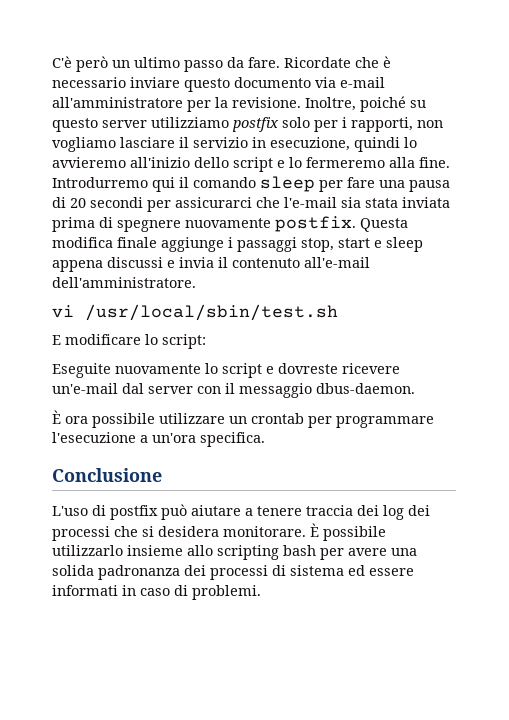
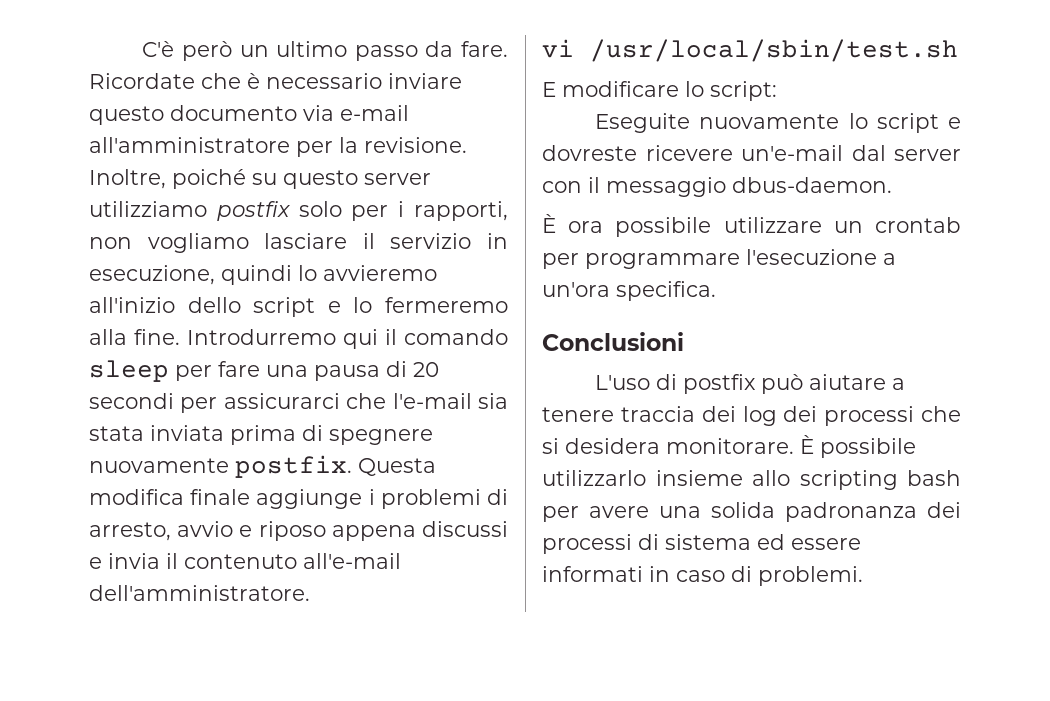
[237,237,423,252] passaggi stop, start e sleep -> [380,489,508,509] [89,521,326,541] problemi di arresto, avvio e riposo
[52,468,162,482] Conclusione -> [542,332,684,351] Conclusioni

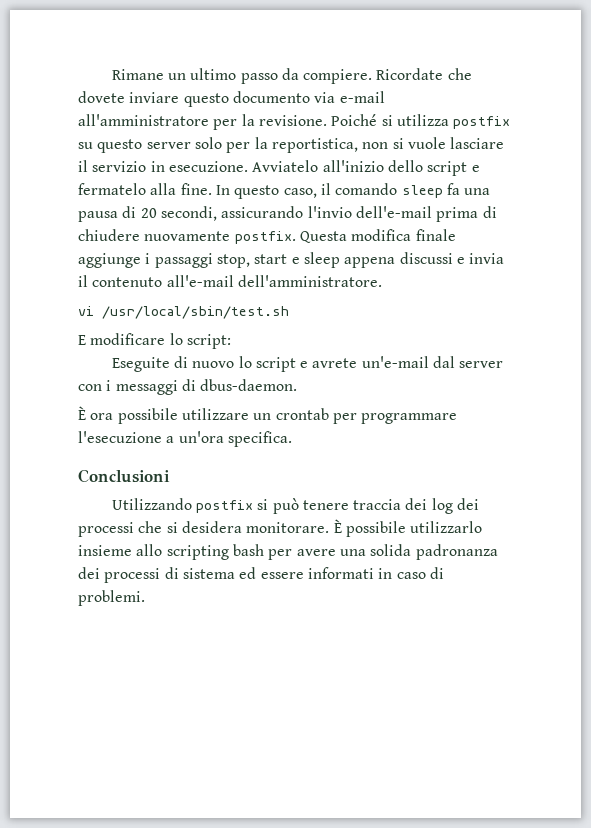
[142,41,232,61] C'è però -> [111,69,164,80] Rimane
[461,41,509,57] fare. -> [303,69,373,84] compiere.
[247,73,382,89] è necessario -> [78,91,125,103] dovete
[89,169,431,189] [89,201,509,221] [89,233,509,253] [89,265,437,285] [89,297,508,317] [89,329,378,349] Inoltre, poiché su questo server utilizziamo postfix solo per i rapporti, non vogliamo lasciare il servizio in esecuzione, quindi lo avvieremo all'inizio dello script e lo fermeremo alla fine. Introdurremo qui -> [331,114,511,129] [78,137,505,153] [78,160,480,176] [78,183,317,199] Poiché si utilizza postfix su questo server solo per la reportistica, non si vuole lasciare il servizio in esecuzione. Avviatelo all'inizio dello script e fermatelo alla fine. In questo caso,
[175,361,260,381] per fare -> [446,183,460,195] fa
[89,393,508,413] [89,425,224,441] secondi per assicurarci che l'e-mail sia stata inviata -> [160,206,432,221] secondi, assicurando l'invio dell'e-mail
[329,429,433,445] spegnere -> [78,229,140,241] chiudere
[380,489,508,509] [89,521,326,541] problemi di arresto, avvio e riposo -> [154,252,340,268] passaggi stop, start e sleep
[699,114,840,129] nuovamente -> [173,356,235,368] di nuovo
[542,145,733,161] dovreste ricevere -> [312,358,358,368] avrete
[588,177,726,197] il messaggio -> [106,379,196,395] i messaggi di
[595,374,906,394] L'uso di postfix può aiutare a -> [111,498,299,514] Utilizzando postfix si può

